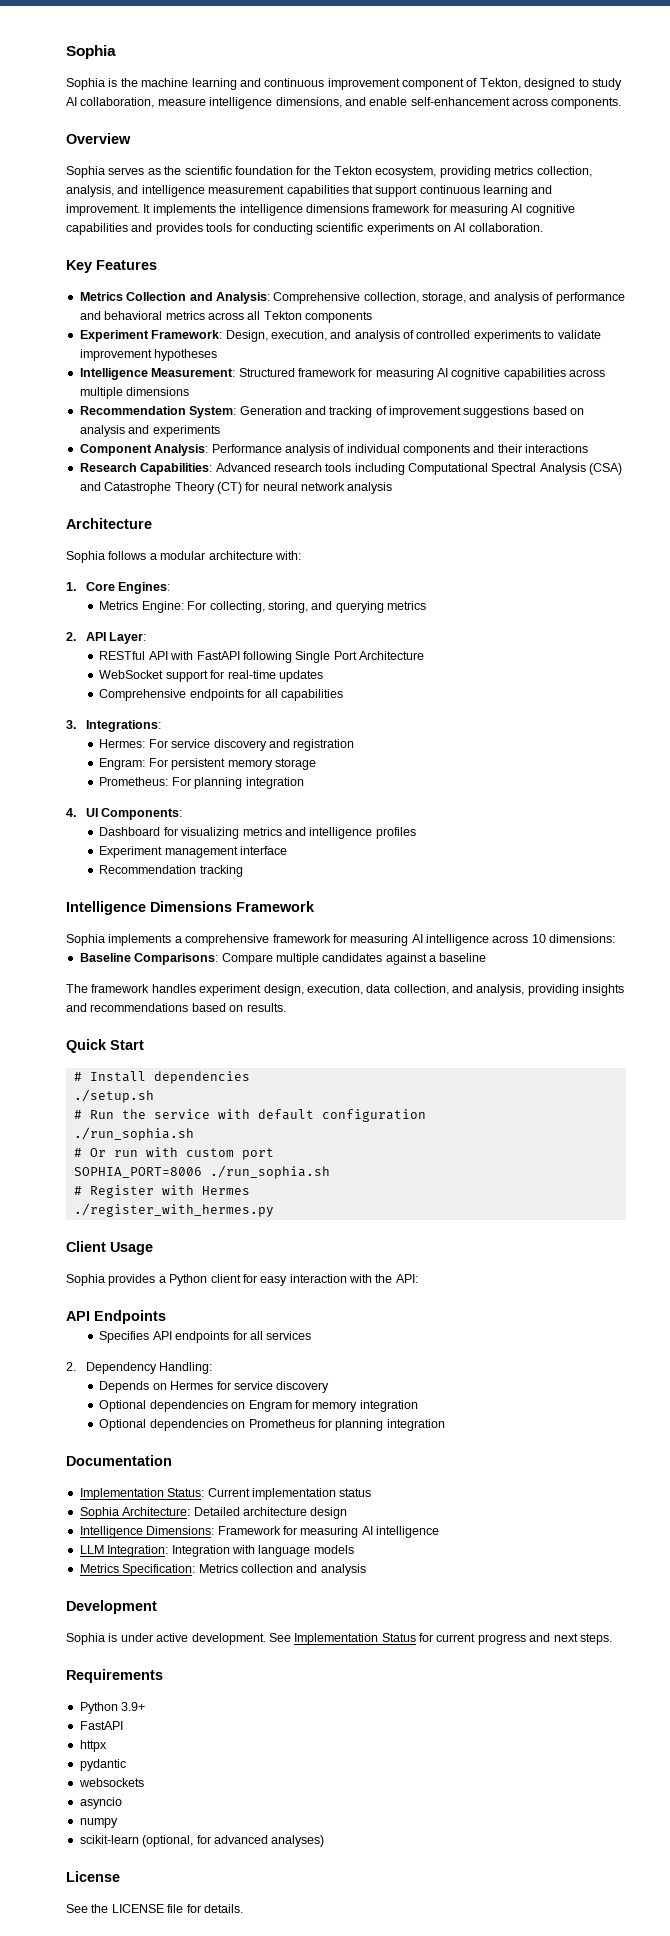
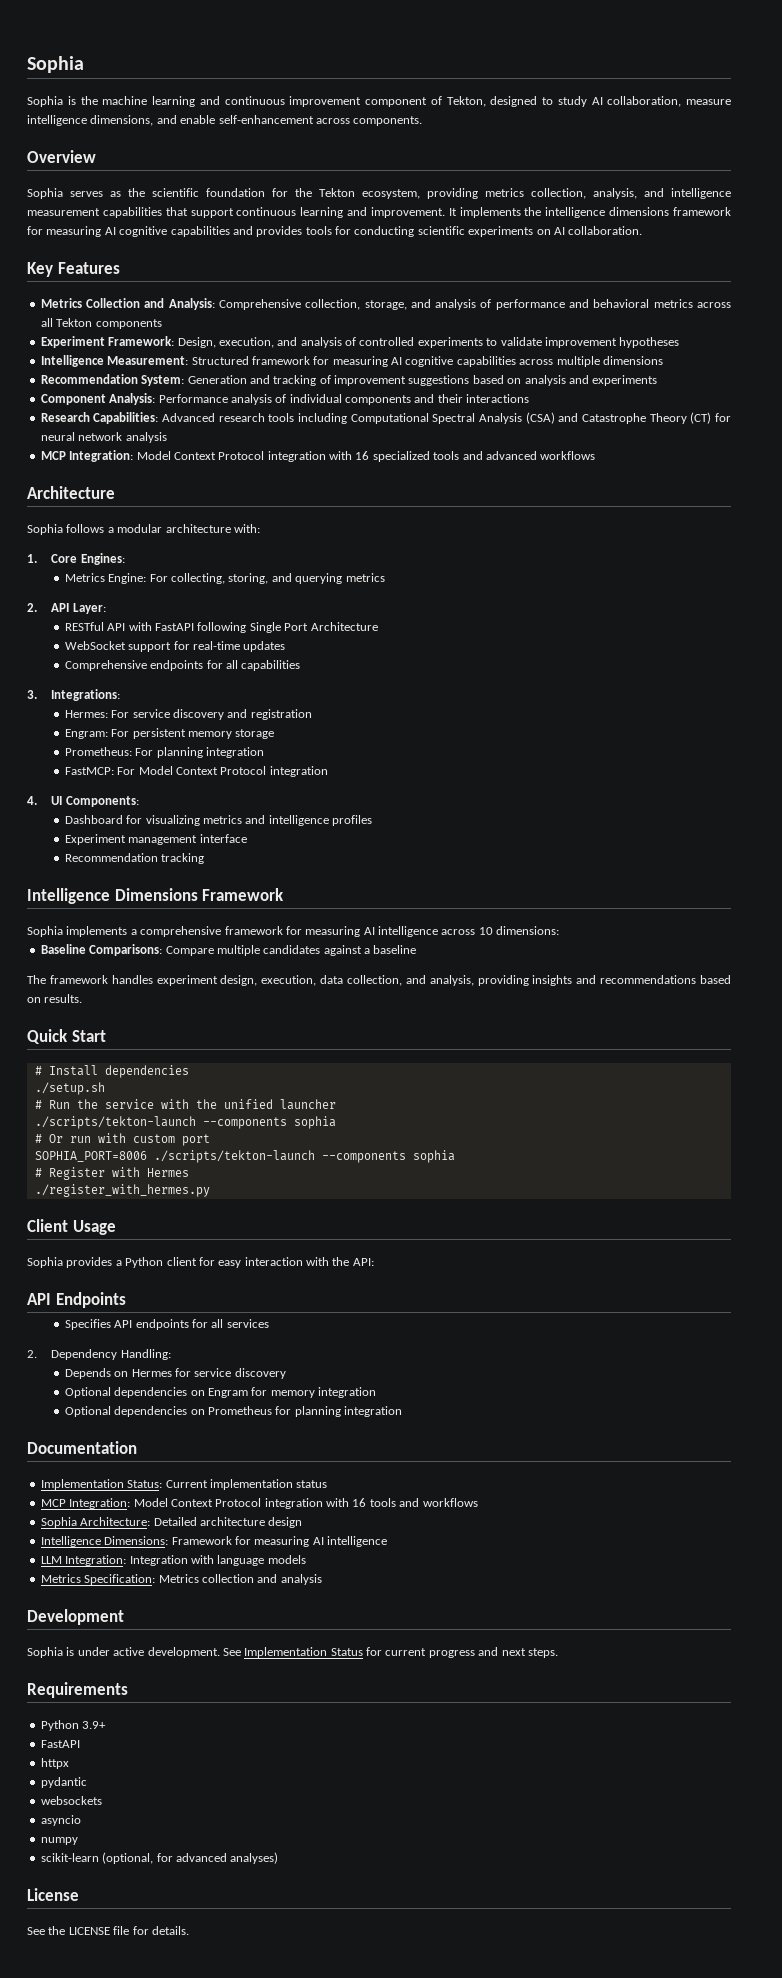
(393, 488) none -> [40,450,596,462] // MCP Integration: Model Context Protocol integration with 16 specialized tools and advanced workflows
(304, 783) none -> [64,766,328,777] // FastMCP: For Model Context Protocol integration
[257,1109,426,1122] [73,1127,194,1141] default configuration // ./run_sophia.sh -> [195,1099,336,1110] [34,1116,336,1129] the unified launcher // ./scripts/tekton-launch --components sophia
[209,1165,330,1179] ./run_sophia.sh -> [153,1150,455,1163] ./scripts/tekton-launch --components sophia
(372, 1492) none -> [40,1498,478,1509] // MCP Integration: Model Context Protocol integration with 16 tools and workflows

